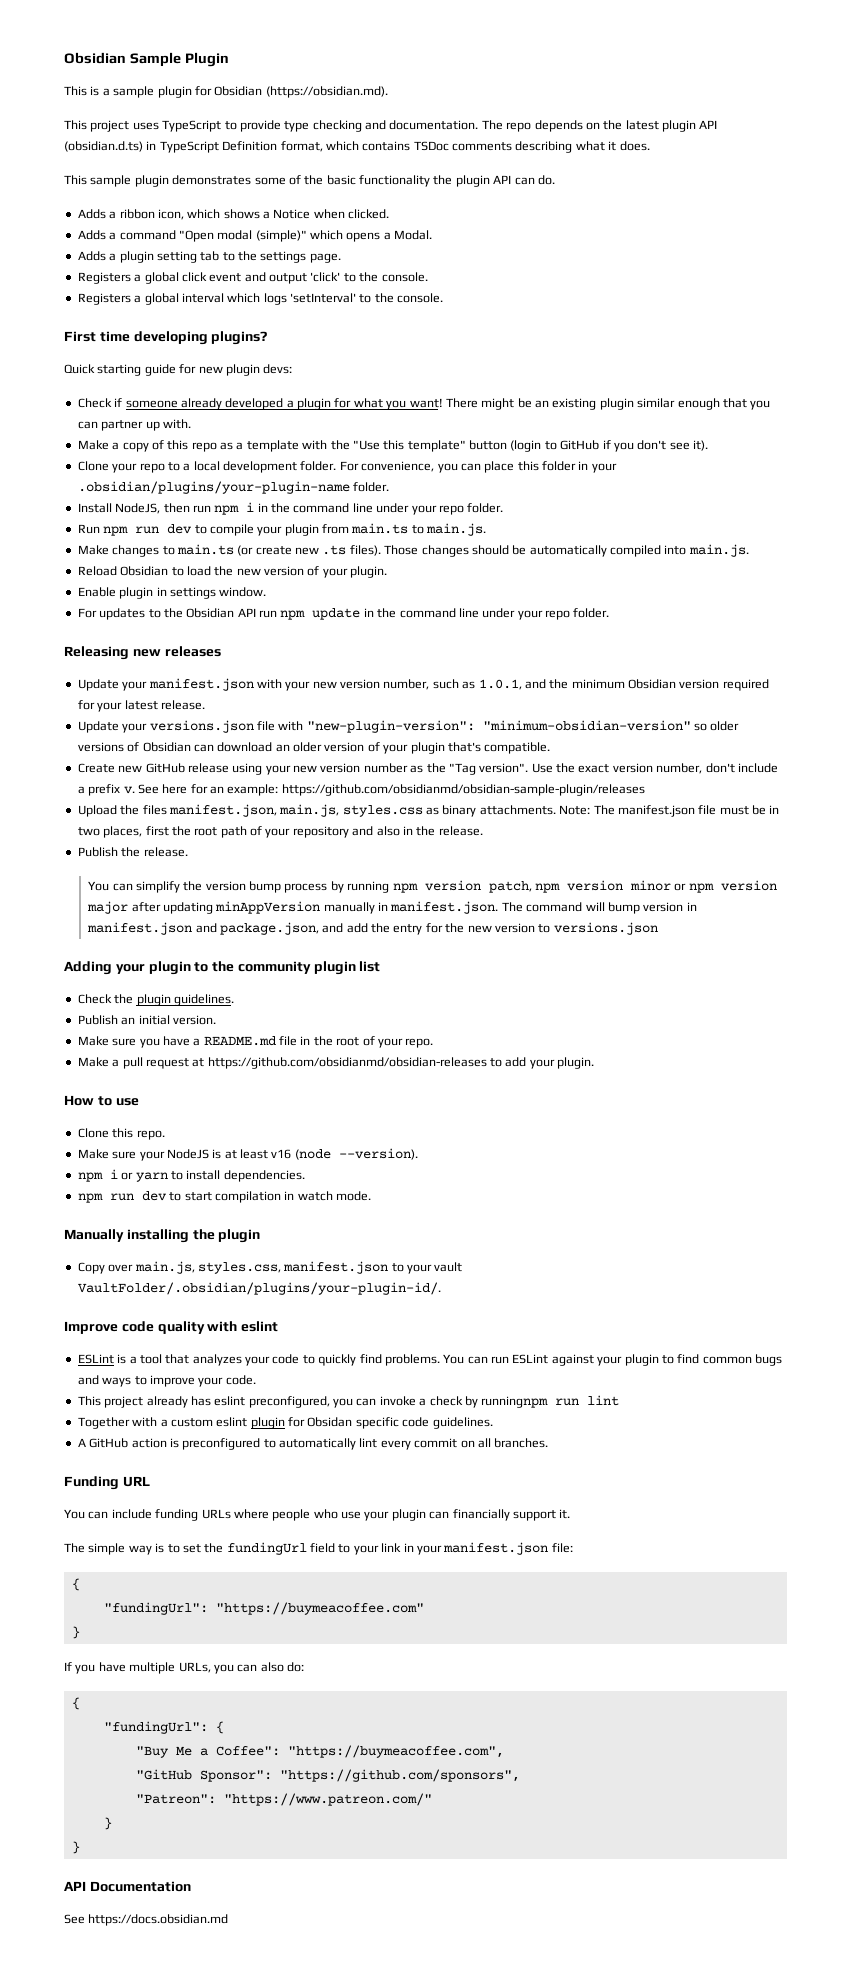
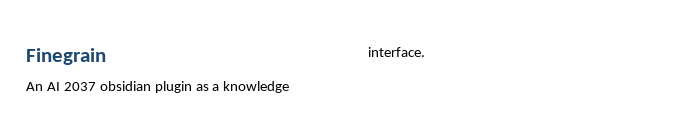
[64,52,229,67] [64,86,388,98] [64,120,718,132] [64,141,650,153] [64,175,555,187] [77,209,390,220] [77,230,433,242] [77,251,341,263] [77,272,428,284] [77,293,444,305] [64,331,268,345] [64,364,293,376] [77,398,771,410] [77,419,191,431] [77,440,708,452] [77,461,617,473] [77,481,390,494] [77,502,504,515] [77,523,487,536] [77,544,749,557] [77,566,388,578] [77,587,267,599] [77,608,610,620] [64,646,221,660] [77,678,769,691] [77,700,205,712] [77,720,740,733] [77,742,551,754] [77,763,778,775] [77,784,645,796] [77,804,780,817] [77,826,483,838] [77,847,188,857] [88,880,777,893] [87,901,697,914] [87,922,658,935] [64,961,381,975] [77,994,234,1006] [77,1015,216,1025] [77,1036,434,1048] [77,1057,595,1069] [64,1095,139,1106] [77,1128,165,1140] [77,1148,418,1161] [77,1169,305,1182] [77,1191,371,1203] [64,1229,261,1243] [77,1261,463,1274] [77,1282,441,1295] [64,1321,279,1334] [77,1354,782,1366] [77,1375,256,1387] [77,1395,620,1408] [77,1417,493,1429] [77,1438,549,1450] [64,1476,150,1490] [64,1509,571,1521] [64,1542,573,1555] [71,1578,80,1591] [103,1602,424,1615] [71,1626,80,1639] [64,1662,304,1674] [71,1697,80,1710] [103,1721,224,1734] [135,1745,504,1758] [135,1769,520,1782] [135,1793,432,1806] [103,1817,112,1830] [71,1841,80,1854] [64,1881,191,1892] [64,1914,229,1926] Obsidian Sample Plugin // This is a sample plugin for Obsidian (https://obsidian.md). // This project uses TypeScript to provide type checking and documentation. The repo depends on the latest plugin API (obsidian.d.ts) in TypeScript Definition format, which contains TSDoc comments describing what it does. // This sample plugin demonstrates some of the basic functionality the plugin API can do. // Adds a ribbon icon, which shows a Notice when clicked. // Adds a command "Open modal (simple)" which opens a Modal. // Adds a plugin setting tab to the settings page. // Registers a global click event and output 'click' to the console. // Registers a global interval which logs 'setInterval' to the console. // First time developing plugins? // Quick starting guide for new plugin devs: // Check if someone already developed a plugin for what you want! There might be an existing plugin similar enough that you can partner up with. // Make a copy of this repo as a template with the "Use this template" button (login to GitHub if you don't see it). // Clone your repo to a local development folder. For convenience, you can place this folder in your .obsidian/plugins/your-plugin-name folder. // Install NodeJS, then run npm i in the command line under your repo folder. // Run npm run dev to compile your plugin from main.ts to main.js. // Make changes to main.ts (or create new .ts files). Those changes should be automatically compiled into main.js. // Reload Obsidian to load the new version of your plugin. // Enable plugin in settings window. // For updates to the Obsidian API run npm update in the command line under your repo folder. // Releasing new releases // Update your manifest.json with your new version number, such as 1.0.1, and the minimum Obsidian version required for your latest release. // Update your versions.json file with "new-plugin-version": "minimum-obsidian-version" so older versions of Obsidian can download an older version of your plugin that's compatible. // Create new GitHub release using your new version number as the "Tag version". Use the exact version number, don't include a prefix v. See here for an example: https://github.com/obsidianmd/obsidian-sample-plugin/releases // Upload the files manifest.json, main.js, styles.css as binary attachments. Note: The manifest.json file must be in two places, first the root path of your repository and also in the release. // Publish the release. // You can simplify the version bump process by running npm version patch, npm version minor or npm version major after updating minAppVersion manually in manifest.json. The command will bump version in manifest.json and package.json, and add the entry for the new version to versions.json // Adding your plugin to the community plugin list // Check the plugin guidelines. // Publish an initial version. // Make sure you have a README.md file in the root of your repo. // Make a pull request at https://github.com/obsidianmd/obsidian-releases to add your plugin. // How to use // Clone this repo. // Make sure your NodeJS is at least v16 (node --version). // npm i or yarn to install dependencies. // npm run dev to start compilation in watch mode. // Manually installing the plugin // Copy over main.js, styles.css, manifest.json to your vault VaultFolder/.obsidian/plugins/your-plugin-id/. // Improve code quality with eslint // ESLint is a tool that analyzes your code to quickly find problems. You can run ESLint against your plugin to find common bugs and ways to improve your code. // This project already has eslint preconfigured, you can invoke a check by runningnpm run lint // Together with a custom eslint plugin for Obsidan specific code guidelines. // A GitHub action is preconfigured to automatically lint every commit on all branches. // Funding URL // You can include funding URLs where people who use your plugin can financially support it. // The simple way is to set the fundingUrl field to your link in your manifest.json file: // { // "fundingUrl": "https://buymeacoffee.com" // } // If you have multiple URLs, you can also do: // { // "fundingUrl": { // "Buy Me a Coffee": "https://buymeacoffee.com", // "GitHub Sponsor": "https://github.com/sponsors", // "Patreon": "https://www.patreon.com/" // } // } // API Documentation // See https://docs.obsidian.md -> [26,48,106,65] [26,81,290,93] [368,47,425,57] Finegrain // An AI 2037 obsidian plugin as a knowledge interface.

